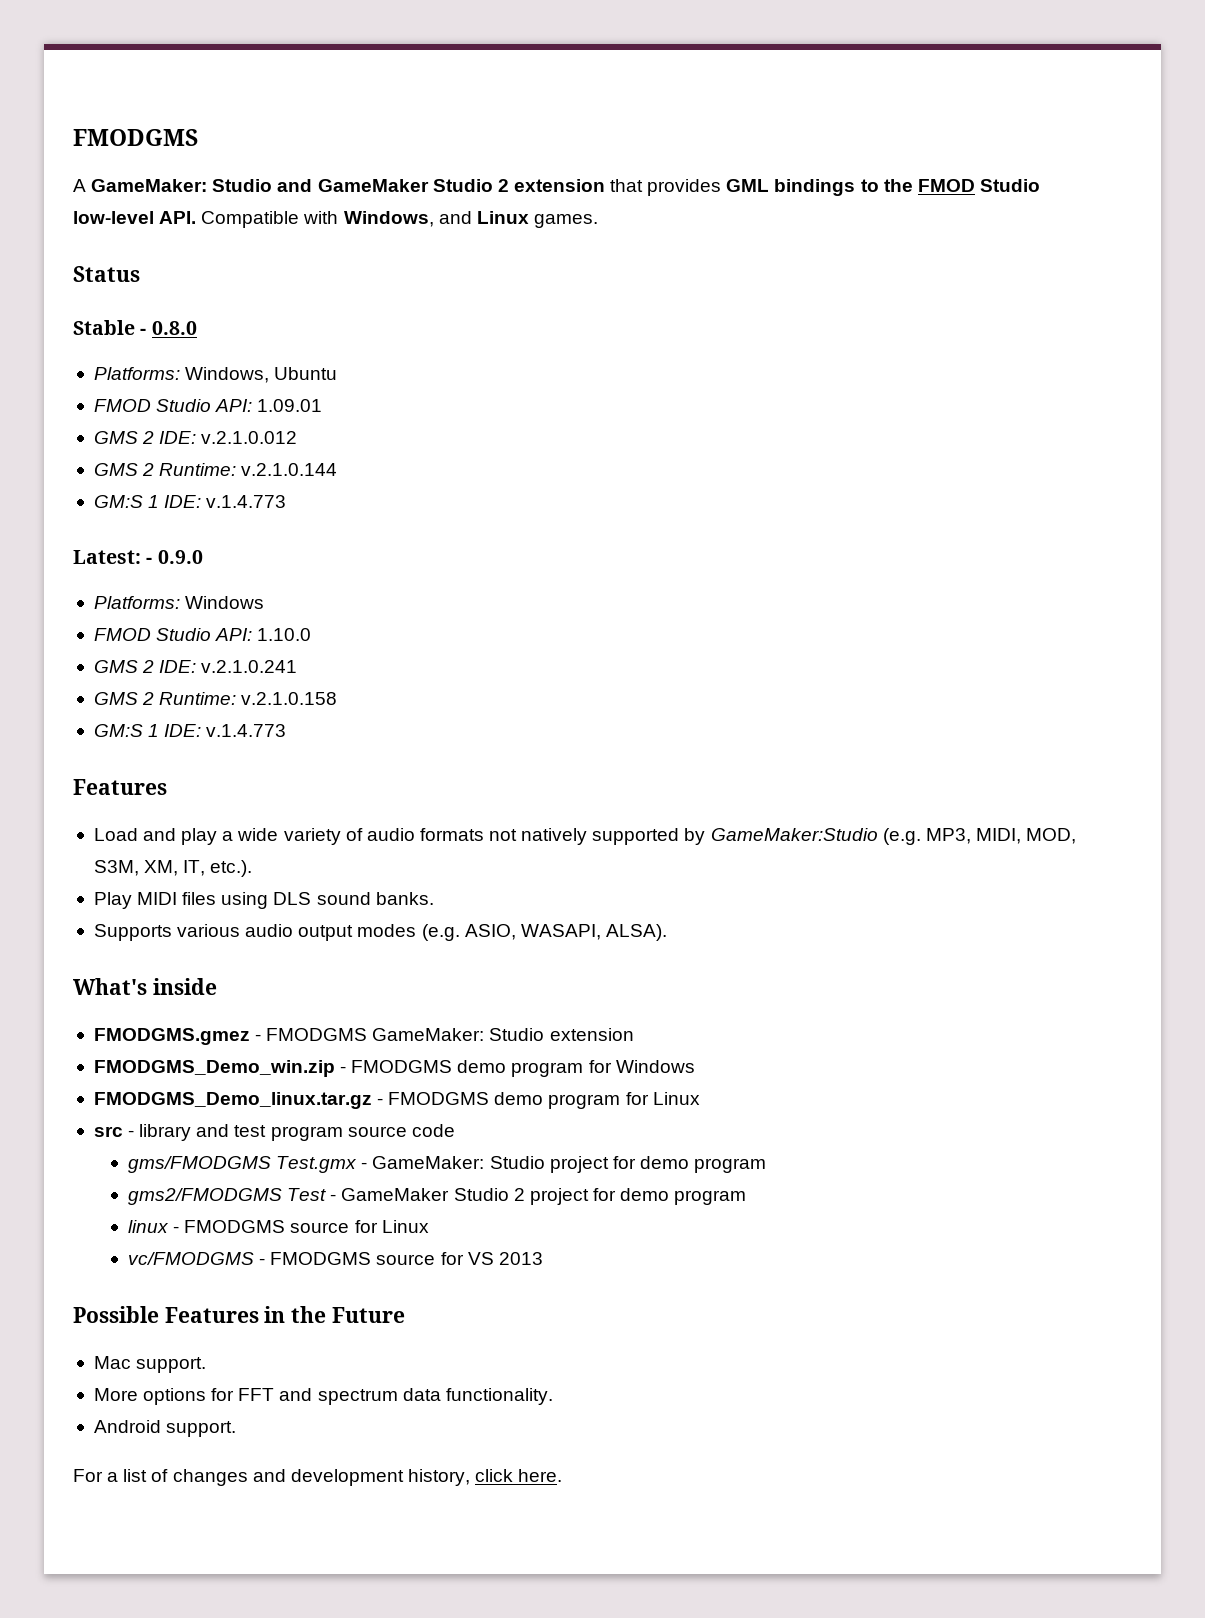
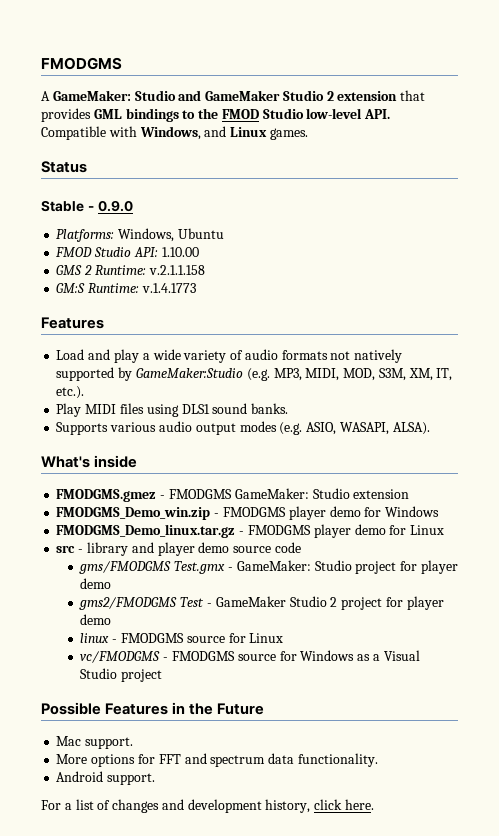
[151,321,197,335] 0.8.0 -> [97,200,133,212] 0.9.0
[257,399,323,412] [93,431,298,444] [93,463,338,476] [93,495,287,508] [73,550,203,564] [93,596,265,609] [93,628,312,641] [93,660,298,673] [93,692,338,705] [93,724,287,737] 1.09.01 // GMS 2 IDE: v.2.1.0.012 // GMS 2 Runtime: v.2.1.0.144 // GM:S 1 IDE: v.1.4.773 // Latest: - 0.9.0 // Platforms: Windows // FMOD Studio API: 1.10.0 // GMS 2 IDE: v.2.1.0.241 // GMS 2 Runtime: v.2.1.0.158 // GM:S 1 IDE: v.1.4.773 -> [161,247,199,257] [56,265,205,275] [56,283,196,293] 1.10.00 // GMS 2 Runtime: v.2.1.1.158 // GM:S Runtime: v.1.4.1773
[273,892,312,905] DLS -> [181,404,210,414] DLS1
[457,1060,584,1077] demo program -> [288,506,361,520] player demo
[494,1092,621,1109] demo program -> [313,524,386,538] player demo
[234,1125,343,1141] test program -> [157,542,230,556] player demo
[639,1156,767,1173] demo program -> [420,560,458,574] [80,578,112,589] player demo
[620,1188,747,1205] demo program -> [406,596,444,610] [80,614,112,625] player demo
[467,1252,543,1265] VS 2013 -> [300,650,420,661] [80,668,163,682] Windows as a Visual Studio project

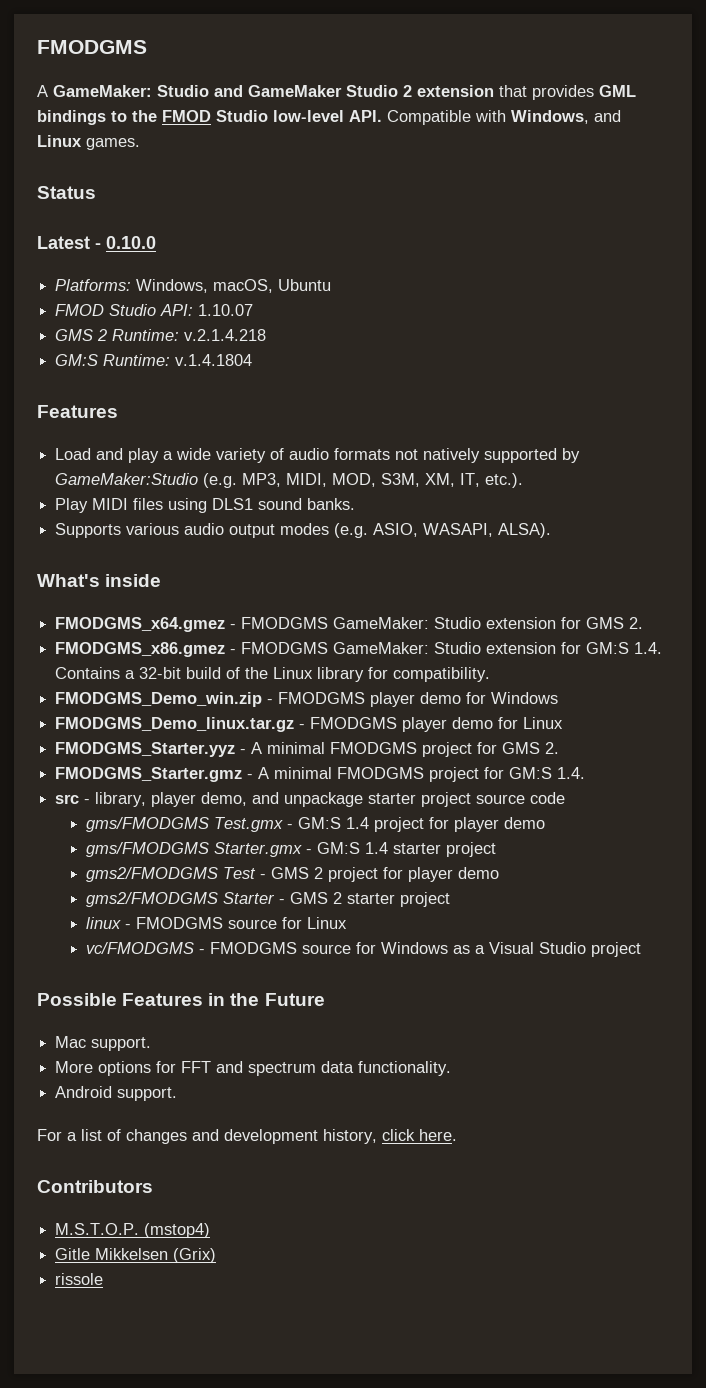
[41,200,133,212] Stable - 0.9.0 -> [37,236,156,249] Latest - 0.10.0
(175, 235) none -> [213,279,274,293] macOS,
[161,247,199,257] 1.10.00 -> [198,304,254,316] 1.10.07
[148,265,205,275] v.2.1.1.158 -> [184,329,267,341] v.2.1.4.218
[141,283,196,293] v.1.4.1773 -> [175,354,253,366] v.1.4.1804
[56,488,410,502] FMODGMS.gmez - FMODGMS GameMaker: Studio extension -> [55,617,644,632] [55,642,663,657] [55,667,491,682] FMODGMS_x64.gmez - FMODGMS GameMaker: Studio extension for GMS 2. // FMODGMS_x86.gmez - FMODGMS GameMaker: Studio extension for GM:S 1.4. Contains a 32-bit build of the Linux library for compatibility.
[56,542,230,556] src - library and player demo -> [55,742,560,757] [55,767,586,782] [55,792,472,807] FMODGMS_Starter.yyz - A minimal FMODGMS project for GMS 2. // FMODGMS_Starter.gmz - A minimal FMODGMS project for GM:S 1.4. // src - library, player demo, and unpackage starter project
[236,560,352,571] GameMaker: Studio -> [298,817,546,832] [86,842,497,857] [86,867,324,882] GM:S 1.4 project for player demo // gms/FMODGMS Starter.gmx - GM:S 1.4 starter project // gms2/FMODGMS Test - GMS 2
[180,596,444,610] [80,614,112,625] Test - GameMaker Studio 2 project for player demo -> [223,892,451,907] Starter - GMS 2 starter project
(375, 804) none -> [37,1180,153,1193] [55,1223,211,1238] [55,1248,217,1263] [55,1273,104,1285] // Contributors // M.S.T.O.P. (mstop4) // Gitle Mikkelsen (Grix) // rissole

